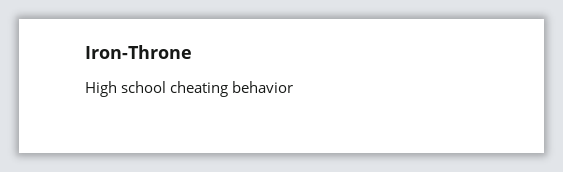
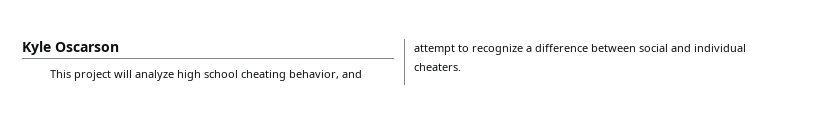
[85,45,192,59] [85,81,294,97] Iron-Throne // High school cheating behavior -> [22,41,119,55] [49,70,362,81] [414,44,746,55] [414,63,461,71] Kyle Oscarson // This project will analyze high school cheating behavior, and attempt to recognize a difference between social and individual cheaters.

